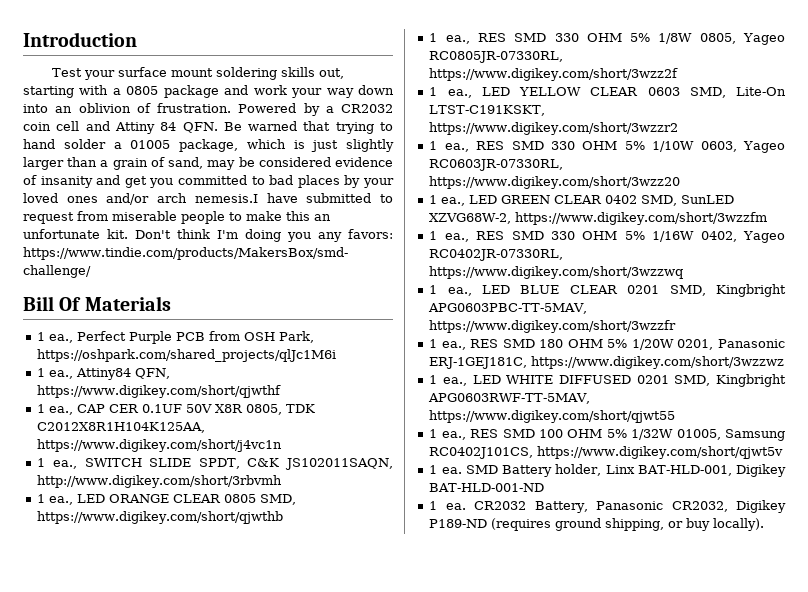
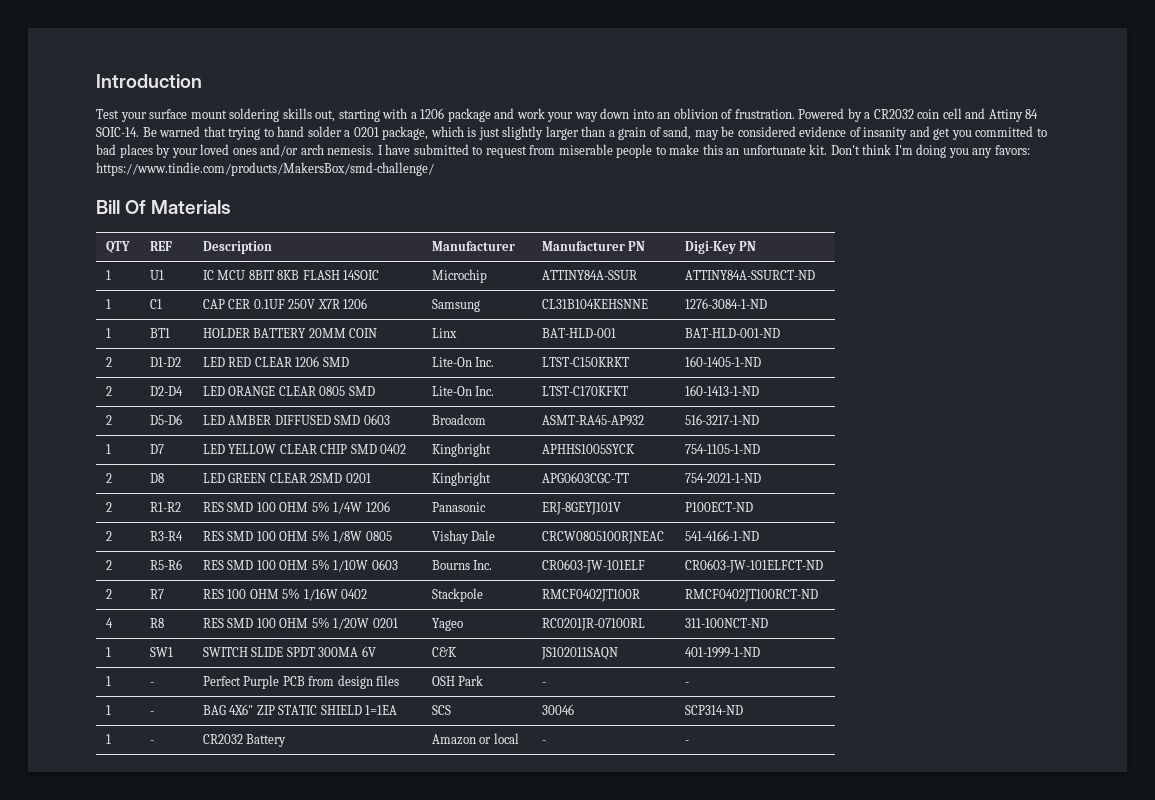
[126,86,159,95] 0805 -> [420,108,445,119] 1206
[182,122,218,133] QFN. -> [96,127,139,137] SOIC-14.
[130,140,171,149] 01005 -> [353,127,379,137] 0201
[194,194,258,203] nemesis.I -> [327,145,383,155] nemesis. I
[37,331,315,344] [37,349,337,362] [37,368,171,380] [37,385,282,398] [37,404,316,415] [37,422,206,433] [37,439,283,452] [37,458,393,470] [37,475,283,488] [37,494,297,505] [37,511,284,524] [429,33,786,45] [429,51,564,63] [429,68,679,81] [429,87,786,98] [429,105,546,116] [429,122,679,135] [429,141,786,153] [429,159,564,171] [429,176,681,189] [429,195,735,206] [429,212,768,225] [429,231,786,243] [429,249,564,261] [429,266,684,279] [429,284,786,297] [428,303,588,314] [429,320,677,333] [429,339,785,350] [429,356,785,369] [429,374,786,387] [428,393,591,404] [429,410,676,423] [429,429,785,441] [429,446,784,459] [429,464,786,477] [429,483,545,492] [429,500,786,513] [429,518,765,531] // 1 ea., Perfect Purple PCB from OSH Park, https://oshpark.com/shared_projects/qlJc1M6i // 1 ea., Attiny84 QFN, https://www.digikey.com/short/qjwthf // 1 ea., CAP CER 0.1UF 50V X8R 0805, TDK C2012X8R1H104K125AA, https://www.digikey.com/short/j4vc1n // 1 ea., SWITCH SLIDE SPDT, C&K JS102011SAQN, http://www.digikey.com/short/3rbvmh // 1 ea., LED ORANGE CLEAR 0805 SMD, https://www.digikey.com/short/qjwthb // 1 ea., RES SMD 330 OHM 5% 1/8W 0805, Yageo RC0805JR-07330RL, https://www.digikey.com/short/3wzz2f // 1 ea., LED YELLOW CLEAR 0603 SMD, Lite-On LTST-C191KSKT, https://www.digikey.com/short/3wzzr2 // 1 ea., RES SMD 330 OHM 5% 1/10W 0603, Yageo RC0603JR-07330RL, https://www.digikey.com/short/3wzz20 // 1 ea., LED GREEN CLEAR 0402 SMD, SunLED XZVG68W-2, https://www.digikey.com/short/3wzzfm // 1 ea., RES SMD 330 OHM 5% 1/16W 0402, Yageo RC0402JR-07330RL, https://www.digikey.com/short/3wzzwq // 1 ea., LED BLUE CLEAR 0201 SMD, Kingbright APG0603PBC-TT-5MAV, https://www.digikey.com/short/3wzzfr // 1 ea., RES SMD 180 OHM 5% 1/20W 0201, Panasonic ERJ-1GEJ181C, https://www.digikey.com/short/3wzzwz // 1 ea., LED WHITE DIFFUSED 0201 SMD, Kingbright APG0603RWF-TT-5MAV, https://www.digikey.com/short/qjwt55 // 1 ea., RES SMD 100 OHM 5% 1/32W 01005, Samsung RC0402J101CS, https://www.digikey.com/short/qjwt5v // 1 ea. SMD Battery holder, Linx BAT-HLD-001, Digikey BAT-HLD-001-ND // 1 ea. CR2032 Battery, Panasonic CR2032, Digikey P189-ND (requires ground shipping, or buy locally). -> [105,241,130,253] [149,241,172,251] [202,241,272,254] [431,241,515,251] [541,241,646,251] [684,241,757,254] [105,270,111,280] [149,270,164,280] [202,270,380,280] [431,269,487,283] [541,270,637,280] [684,270,815,280] [105,299,111,309] [149,299,162,309] [202,298,368,309] [431,299,480,312] [541,299,648,309] [684,298,767,309] [105,328,111,338] [149,328,170,338] [202,328,378,338] [431,328,457,338] [541,328,616,338] [684,328,780,338] [105,357,112,367] [149,357,181,367] [202,356,349,367] [431,357,495,367] [541,357,629,367] [684,356,761,367] [105,386,112,396] [149,386,183,396] [202,386,375,396] [431,386,495,396] [541,386,628,396] [684,385,759,396] [105,415,112,425] [149,414,182,425] [202,414,390,425] [431,414,486,425] [541,415,644,426] [684,414,759,425] [105,444,111,454] [149,444,164,454] [202,444,407,454] [431,443,491,457] [541,444,635,454] [684,444,760,454] [105,473,112,483] [149,473,164,483] [202,473,371,483] [431,472,491,486] [541,472,629,483] [684,473,761,483] [105,502,112,512] [149,502,181,512] [202,501,390,514] [431,502,486,512] [541,502,621,515] [684,502,753,512] [105,531,112,541] [149,531,183,541] [202,530,392,543] [431,530,496,544] [541,531,664,544] [684,530,759,541] [105,560,112,570] [149,559,182,570] [202,559,398,572] [431,560,493,570] [541,559,645,573] [684,559,823,573] [105,589,112,599] [149,589,164,599] [202,588,368,601] [431,588,483,602] [541,589,640,602] [684,589,818,602] [105,618,113,628] [149,618,164,628] [202,617,398,630] [431,618,463,631] [541,618,645,631] [684,618,768,628] [105,647,111,657] [149,647,173,657] [202,646,376,657] [431,647,457,657] [540,647,618,660] [684,647,760,658] [105,676,111,686] [149,682,154,686] [202,675,400,689] [431,675,484,686] [541,682,546,686] [684,682,689,686] [105,705,111,715] [149,711,154,715] [202,704,398,715] [431,705,451,715] [541,704,574,715] [684,705,743,715] [105,734,111,744] [149,740,154,744] [202,734,287,747] [431,733,519,745] [541,740,546,744] [684,740,689,744] // QTY | REF | Description | Manufacturer | Manufacturer PN | Digi-Key PN // 1 | U1 | IC MCU 8BIT 8KB FLASH 14SOIC | Microchip | ATTINY84A-SSUR | ATTINY84A-SSURCT-ND // 1 | C1 | CAP CER 0.1UF 250V X7R 1206 | Samsung | CL31B104KEHSNNE | 1276-3084-1-ND // 1 | BT1 | HOLDER BATTERY 20MM COIN | Linx | BAT-HLD-001 | BAT-HLD-001-ND // 2 | D1-D2 | LED RED CLEAR 1206 SMD | Lite-On Inc. | LTST-C150KRKT | 160-1405-1-ND // 2 | D2-D4 | LED ORANGE CLEAR 0805 SMD | Lite-On Inc. | LTST-C170KFKT | 160-1413-1-ND // 2 | D5-D6 | LED AMBER DIFFUSED SMD 0603 | Broadcom | ASMT-RA45-AP932 | 516-3217-1-ND // 1 | D7 | LED YELLOW CLEAR CHIP SMD 0402 | Kingbright | APHHS1005SYCK | 754-1105-1-ND // 2 | D8 | LED GREEN CLEAR 2SMD 0201 | Kingbright | APG0603CGC-TT | 754-2021-1-ND // 2 | R1-R2 | RES SMD 100 OHM 5% 1/4W 1206 | Panasonic | ERJ-8GEYJ101V | P100ECT-ND // 2 | R3-R4 | RES SMD 100 OHM 5% 1/8W 0805 | Vishay Dale | CRCW0805100RJNEAC | 541-4166-1-ND // 2 | R5-R6 | RES SMD 100 OHM 5% 1/10W 0603 | Bourns Inc. | CR0603-JW-101ELF | CR0603-JW-101ELFCT-ND // 2 | R7 | RES 100 OHM 5% 1/16W 0402 | Stackpole | RMCF0402JT100R | RMCF0402JT100RCT-ND // 4 | R8 | RES SMD 100 OHM 5% 1/20W 0201 | Yageo | RC0201JR-07100RL | 311-100NCT-ND // 1 | SW1 | SWITCH SLIDE SPDT 300MA 6V | C&K | JS102011SAQN | 401-1999-1-ND // 1 | - | Perfect Purple PCB from design files | OSH Park | - | - // 1 | - | BAG 4X6" ZIP STATIC SHIELD 1=1EA | SCS | 30046 | SCP314-ND // 1 | - | CR2032 Battery | Amazon or local | - | -

